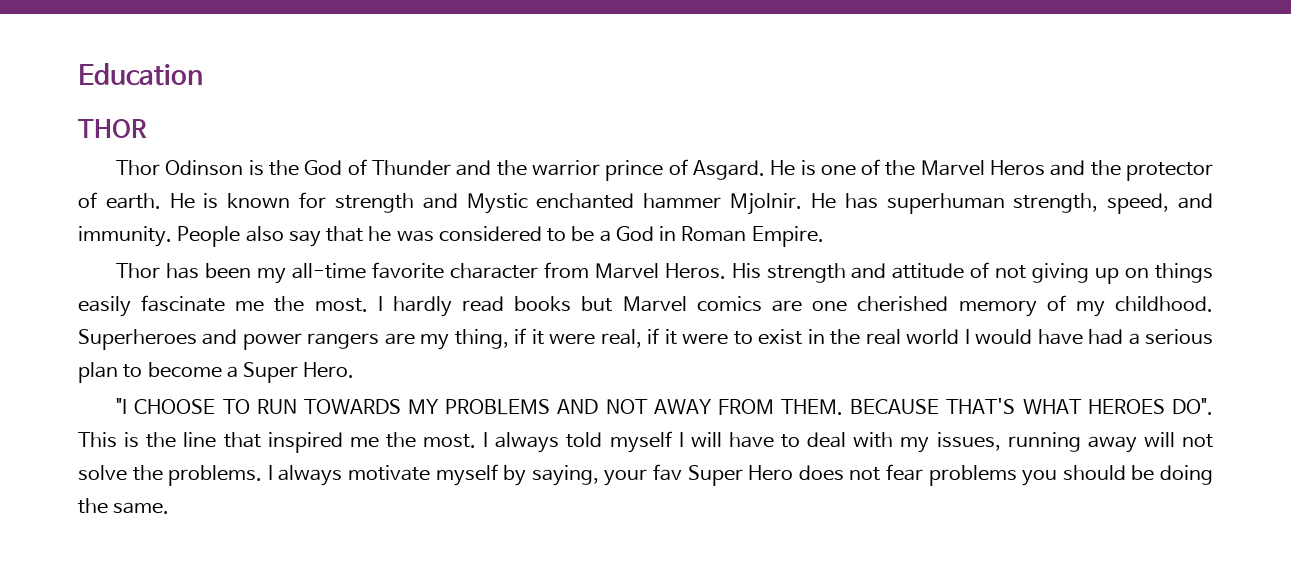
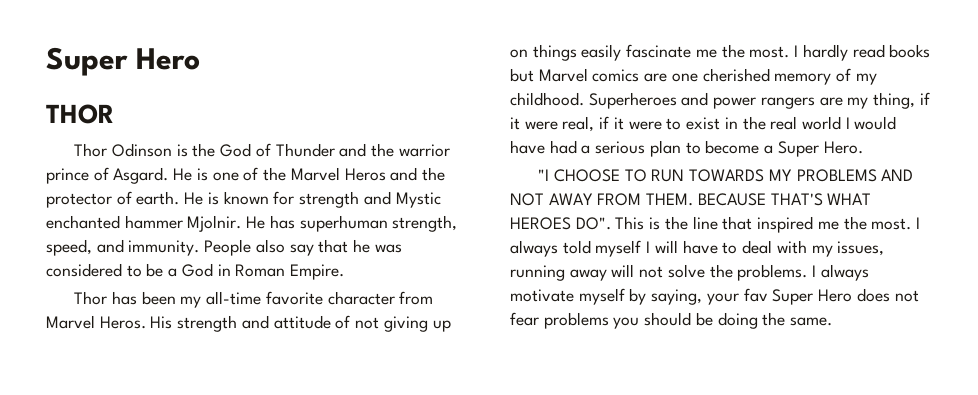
[78,63,203,86] Education -> [46,47,200,76] Super Hero

